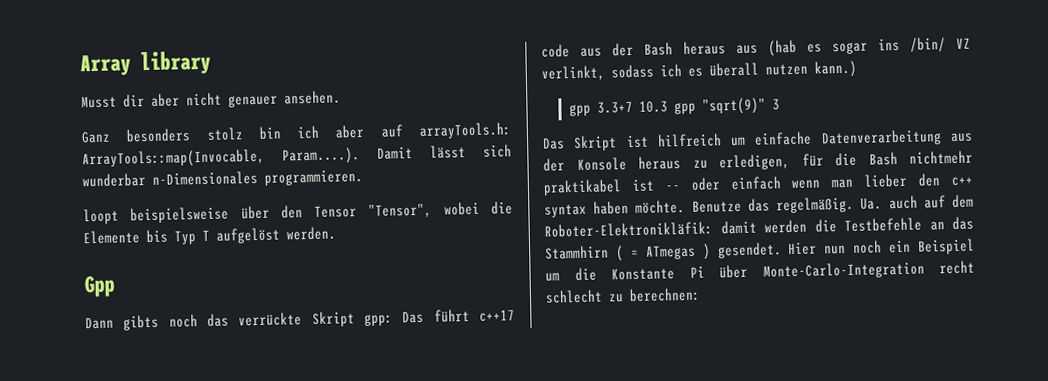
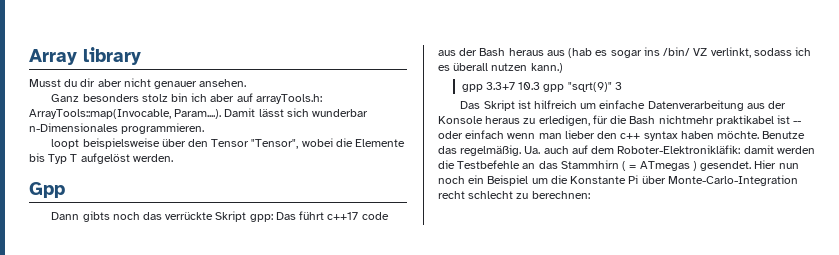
(117, 102) none -> [64,79,78,87] du

